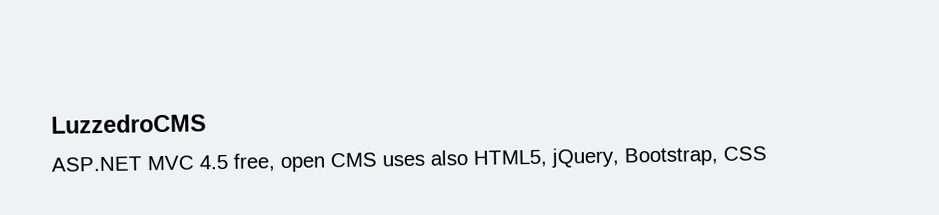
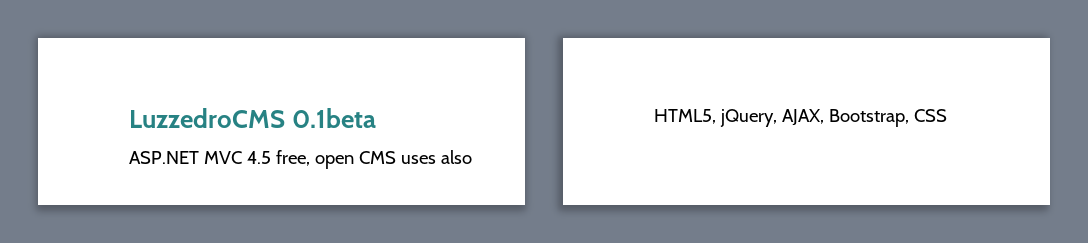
(207, 123) none -> [292,108,377,128] 0.1beta
(619, 157) none -> [781,109,824,126] AJAX,

